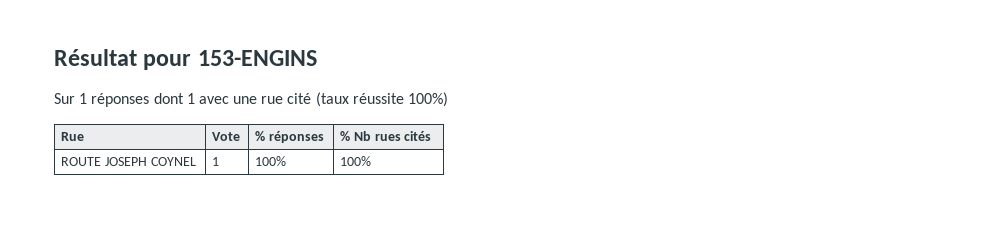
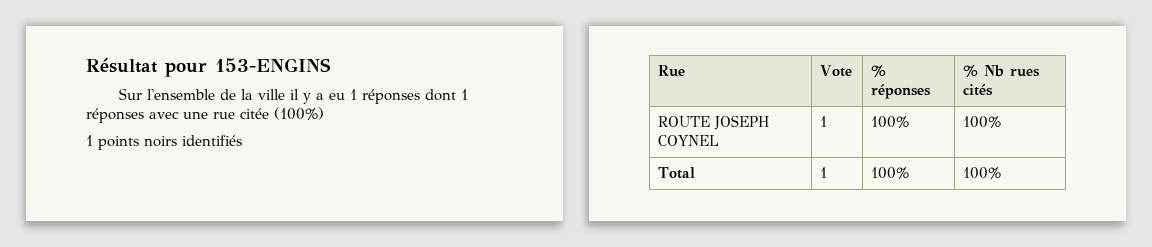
(75, 98) none -> [146,89,345,104] l'ensemble de la ville il y a eu
(195, 98) none -> [86,108,144,123] réponses
[287,92,449,107] cité (taux réussite 100%) -> [240,107,324,120] [86,135,242,150] citée (100%) // 1 points noirs identifiés
(372, 161) none -> [658,167,696,179] [820,167,828,178] [871,167,910,179] [963,167,1002,179] // Total | 1 | 100% | 100%

